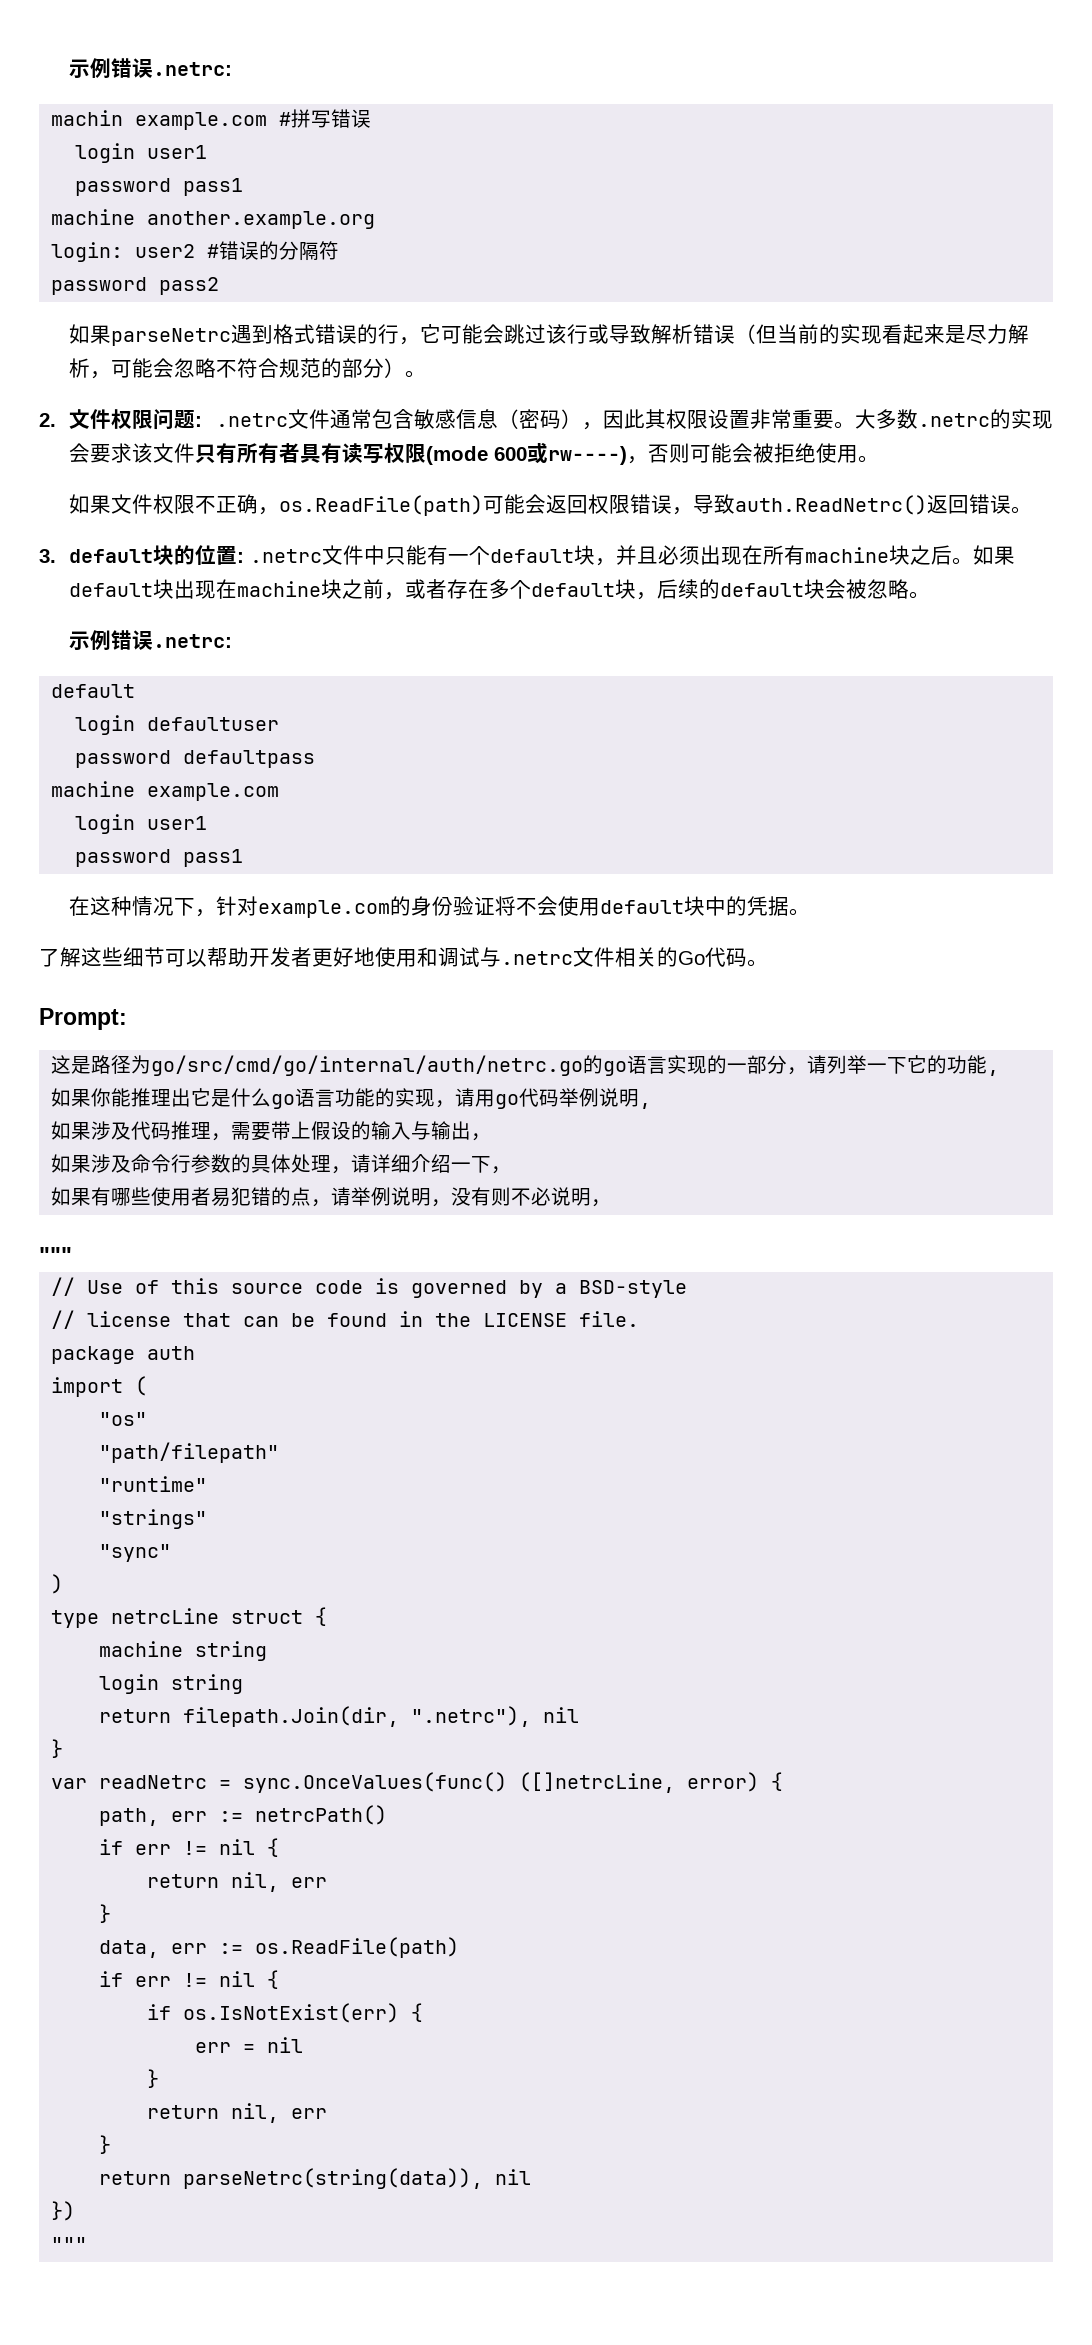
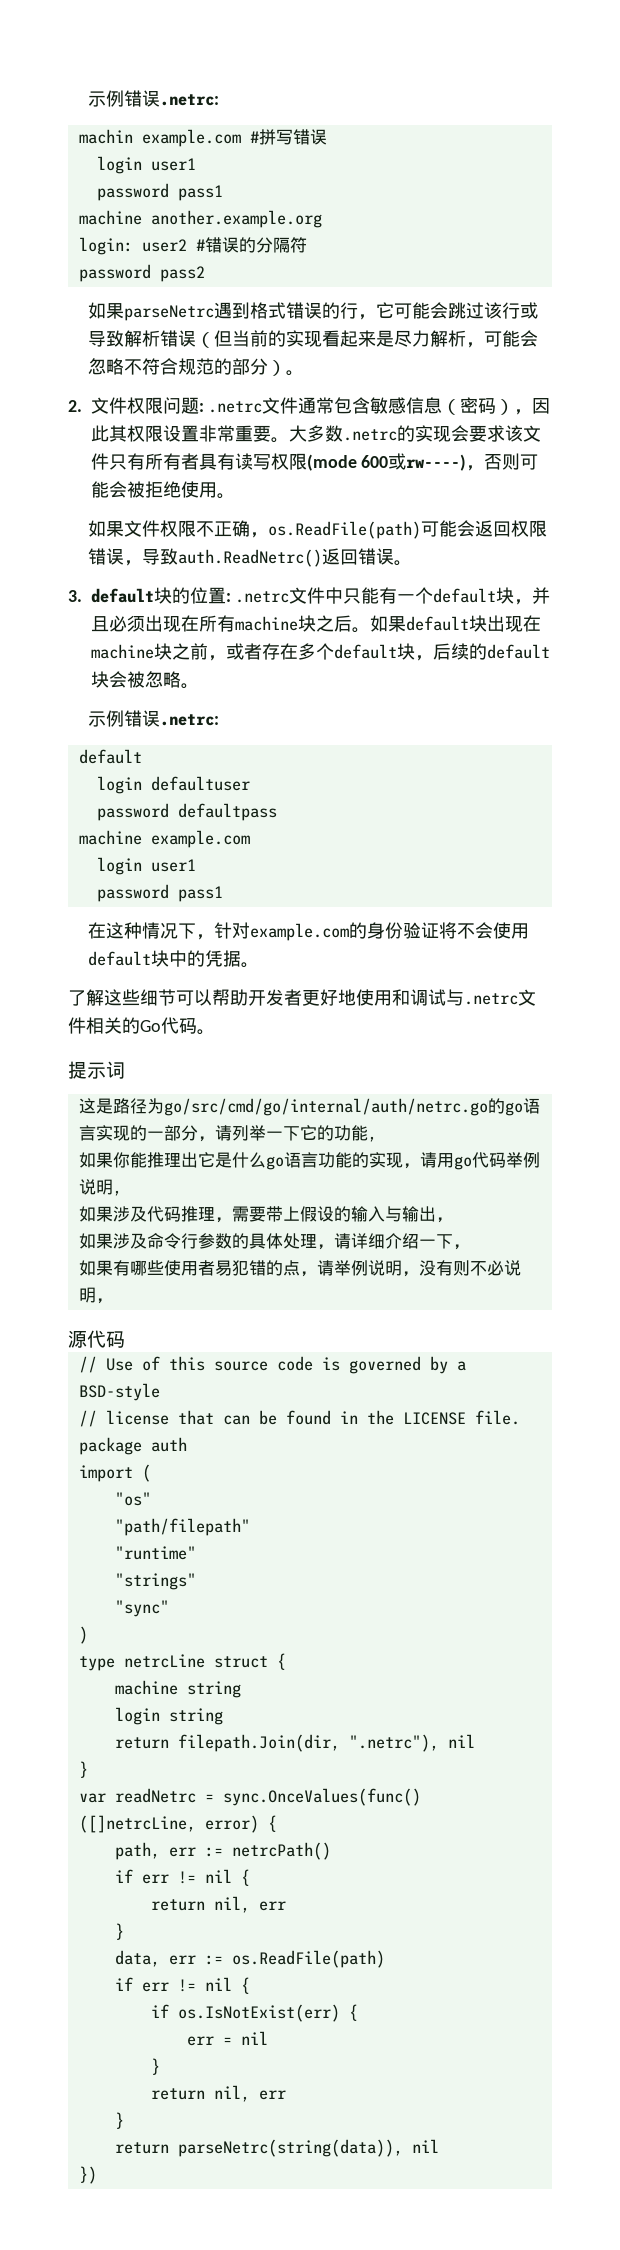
[39,1008,127,1030] Prompt: -> [68,1061,125,1079] 提示词
[39,1247,72,1264] """ -> [68,1330,125,1348] 源代码
[51,2237,88,2251] // """ -> (97, 2175) none

